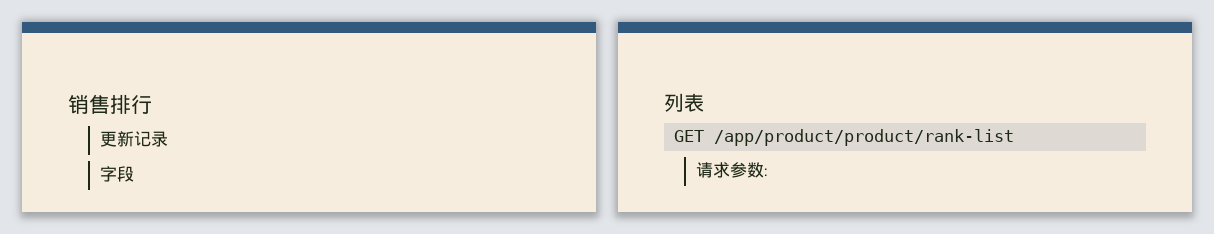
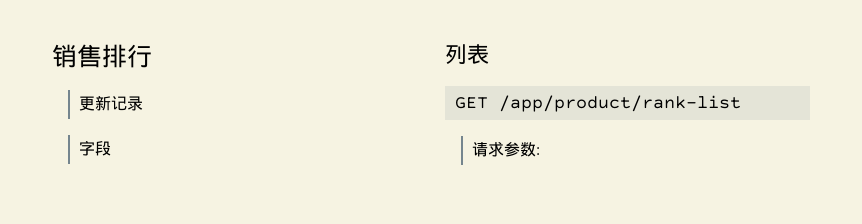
[714,129,1015,146] /app/product/product/rank-list -> [498,95,741,112] /app/product/rank-list

